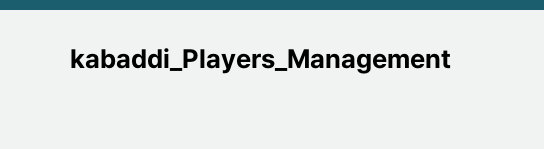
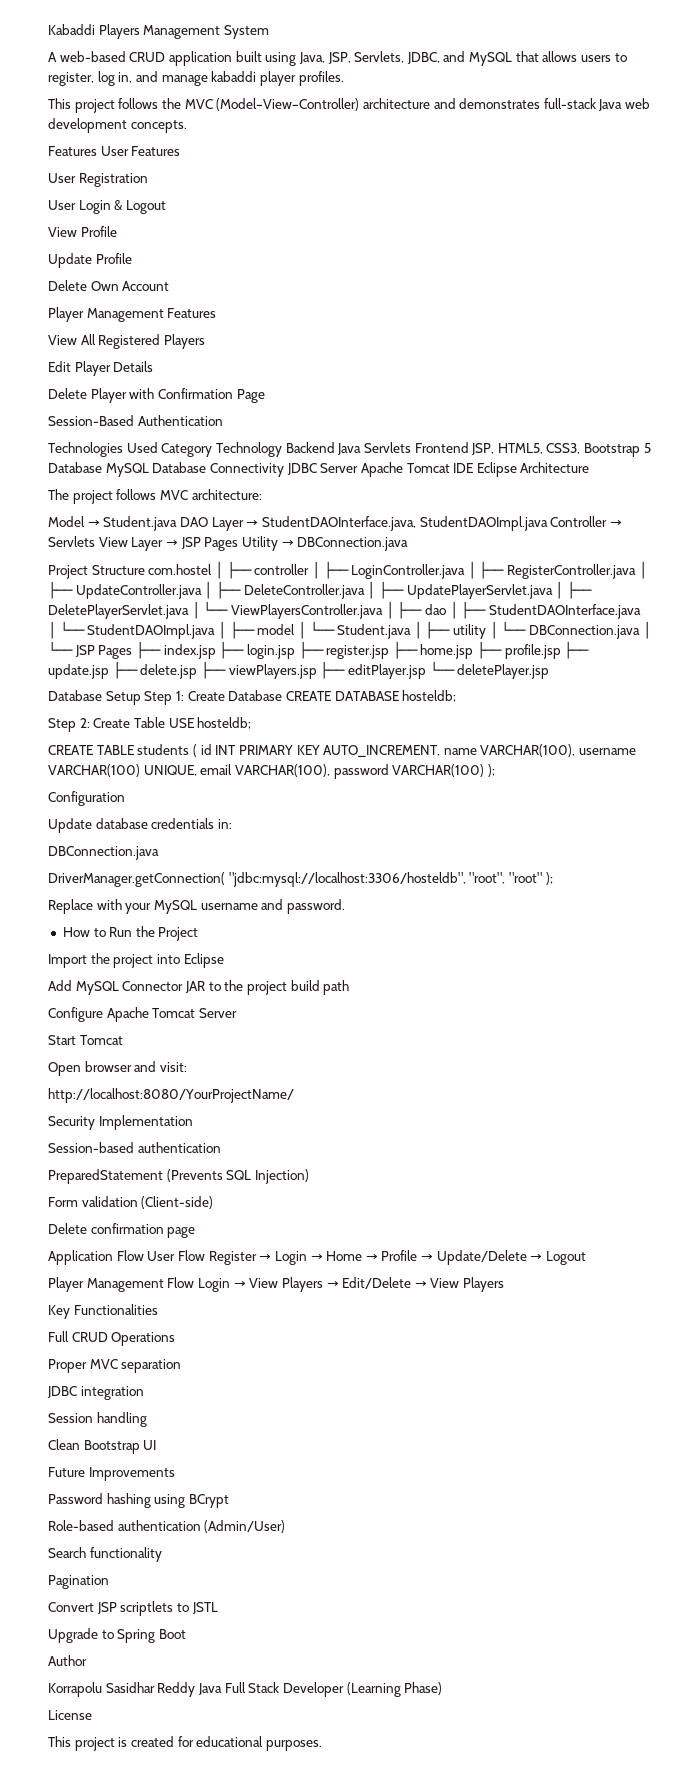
[70,48,451,74] kabaddi_Players_Management -> [48,24,269,39] [48,51,627,66] [48,71,344,86] [48,98,651,113] [48,118,187,133] [48,146,181,156] [48,173,148,187] [48,200,166,214] [48,226,117,237] [48,253,132,268] [48,280,170,291] [48,307,217,322] [48,334,205,349] [48,361,154,376] [48,388,265,403] [48,415,223,426] [48,442,651,457] [48,462,590,477] [48,489,262,504] [48,516,622,531] [48,536,409,551] [48,561,647,579] [48,581,592,599] [48,601,641,619] [48,621,651,639] [48,641,590,659] [48,661,550,679] [48,690,457,705] [48,717,252,732] [48,744,637,757] [48,764,495,779] [48,791,125,806] [48,818,232,833] [48,846,159,860] [48,872,553,887] [48,899,345,914] [62,926,199,941] [48,953,224,968] [48,980,350,995] [48,1007,237,1022] [48,1035,123,1045] [48,1061,187,1076] [48,1088,294,1103] [48,1115,193,1130] [48,1142,221,1153] [48,1169,309,1184] [48,1196,214,1209] [48,1223,196,1238] [48,1250,587,1265] [48,1277,505,1292] [48,1304,158,1319] [48,1331,176,1346] [48,1359,182,1373] [47,1386,144,1400] [48,1412,147,1427] [48,1439,157,1454] [48,1467,175,1481] [48,1493,229,1508] [48,1520,286,1533] [48,1547,162,1562] [48,1575,109,1589] [48,1601,218,1616] [48,1628,186,1643] [48,1655,87,1666] [48,1682,443,1697] [48,1710,92,1720] [48,1736,322,1751] Kabaddi Players Management System // A web-based CRUD application built using Java, JSP, Servlets, JDBC, and MySQL that allows users to register, log in, and manage kabaddi player profiles. // This project follows the MVC (Model–View–Controller) architecture and demonstrates full-stack Java web development concepts. // Features User Features // User Registration // User Login & Logout // View Profile // Update Profile // Delete Own Account // Player Management Features // View All Registered Players // Edit Player Details // Delete Player with Confirmation Page // Session-Based Authentication // Technologies Used Category Technology Backend Java Servlets Frontend JSP, HTML5, CSS3, Bootstrap 5 Database MySQL Database Connectivity JDBC Server Apache Tomcat IDE Eclipse Architecture // The project follows MVC architecture: // Model → Student.java DAO Layer → StudentDAOInterface.java, StudentDAOImpl.java Controller → Servlets View Layer → JSP Pages Utility → DBConnection.java // Project Structure com.hostel │ ├── controller │ ├── LoginController.java │ ├── RegisterController.java │ ├── UpdateController.java │ ├── DeleteController.java │ ├── UpdatePlayerServlet.java │ ├── DeletePlayerServlet.java │ └── ViewPlayersController.java │ ├── dao │ ├── StudentDAOInterface.java │ └── StudentDAOImpl.java │ ├── model │ └── Student.java │ ├── utility │ └── DBConnection.java │ └── JSP Pages ├── index.jsp ├── login.jsp ├── register.jsp ├── home.jsp ├── profile.jsp ├── update.jsp ├── delete.jsp ├── viewPlayers.jsp ├── editPlayer.jsp └── deletePlayer.jsp // Database Setup Step 1: Create Database CREATE DATABASE hosteldb; // Step 2: Create Table USE hosteldb; // CREATE TABLE students ( id INT PRIMARY KEY AUTO_INCREMENT, name VARCHAR(100), username VARCHAR(100) UNIQUE, email VARCHAR(100), password VARCHAR(100) ); // Configuration // Update database credentials in: // DBConnection.java // DriverManager.getConnection( "jdbc:mysql://localhost:3306/hosteldb", "root", "root" ); // Replace with your MySQL username and password. // How to Run the Project // Import the project into Eclipse // Add MySQL Connector JAR to the project build path // Configure Apache Tomcat Server // Start Tomcat // Open browser and visit: // http://localhost:8080/YourProjectName/ // Security Implementation // Session-based authentication // PreparedStatement (Prevents SQL Injection) // Form validation (Client-side) // Delete confirmation page // Application Flow User Flow Register → Login → Home → Profile → Update/Delete → Logout // Player Management Flow Login → View Players → Edit/Delete → View Players // Key Functionalities // Full CRUD Operations // Proper MVC separation // JDBC integration // Session handling // Clean Bootstrap UI // Future Improvements // Password hashing using BCrypt // Role-based authentication (Admin/User) // Search functionality // Pagination // Convert JSP scriptlets to JSTL // Upgrade to Spring Boot // Author // Korrapolu Sasidhar Reddy Java Full Stack Developer (Learning Phase) // License // This project is created for educational purposes.

